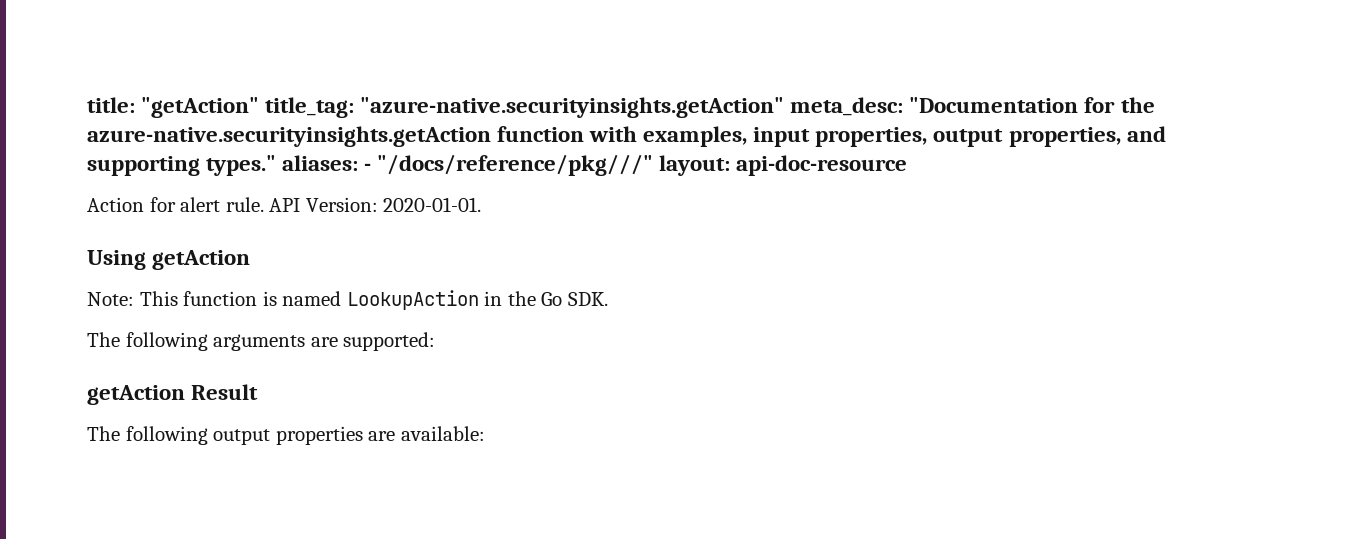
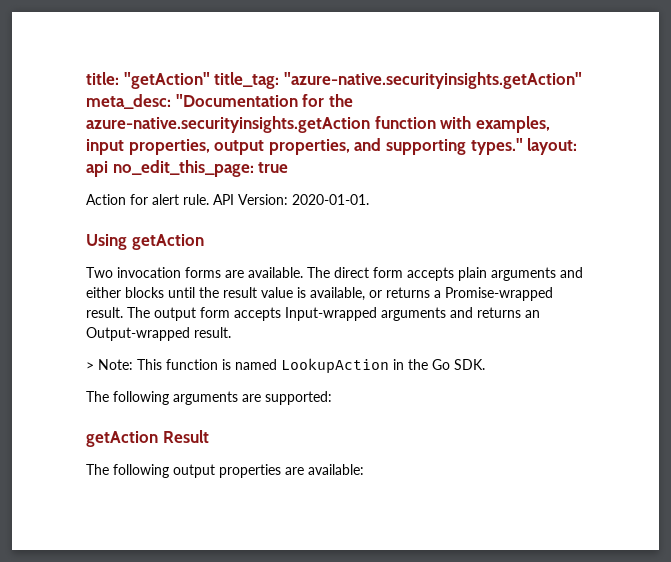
[282,154,908,176] aliases: - "/docs/reference/pkg///" layout: api-doc-resource -> [527,138,578,155] [86,160,289,177] layout: api no_edit_this_page: true
(251, 260) none -> [86,267,583,281] [86,287,553,301] [86,307,540,321] [86,327,231,341] [86,362,94,370] Two invocation forms are available. The direct form accepts plain arguments and either blocks until the result value is available, or returns a Promise-wrapped result. The output form accepts Input-wrapped arguments and returns an Output-wrapped result. // >

